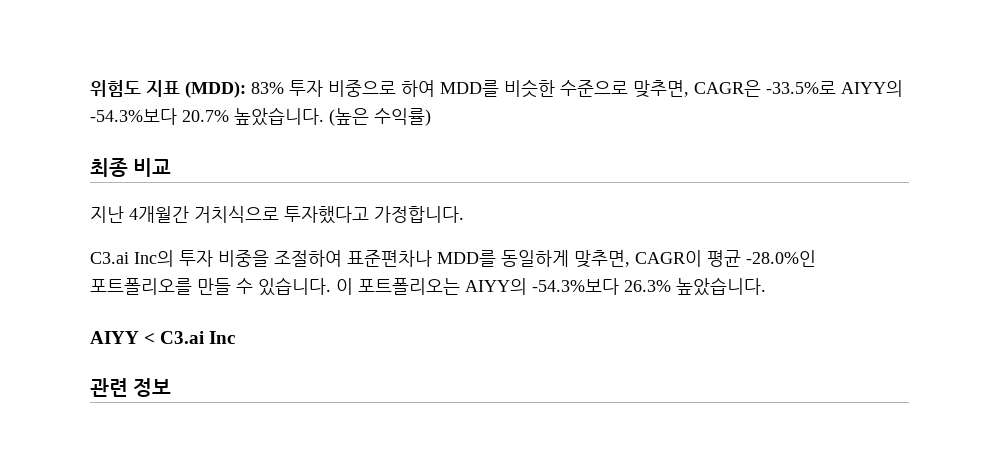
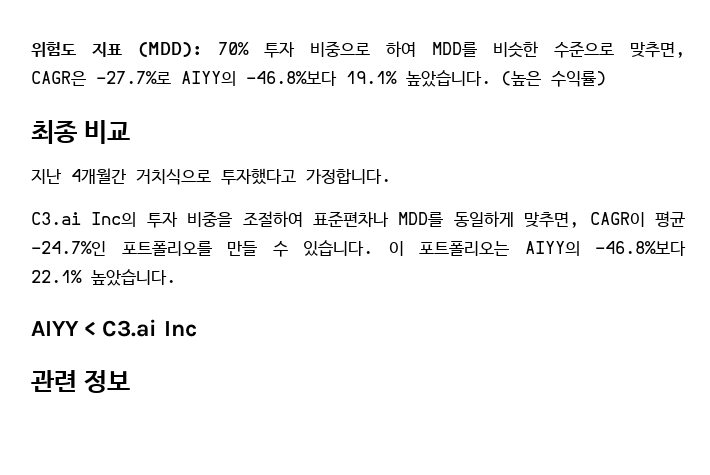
[251,82,284,94] 83% -> [218,42,249,55] 70%
[766,80,903,97] [90,108,229,125] -33.5%로 AIYY의 -54.3%보다 20.7% -> [96,71,397,86] -27.7%로 AIYY의 -46.8%보다 19.1%
[746,250,816,267] -28.0%인 -> [31,241,106,256] -24.7%인
[532,278,671,295] -54.3%보다 26.3% -> [595,241,686,256] [31,270,82,283] -46.8%보다 22.1%

